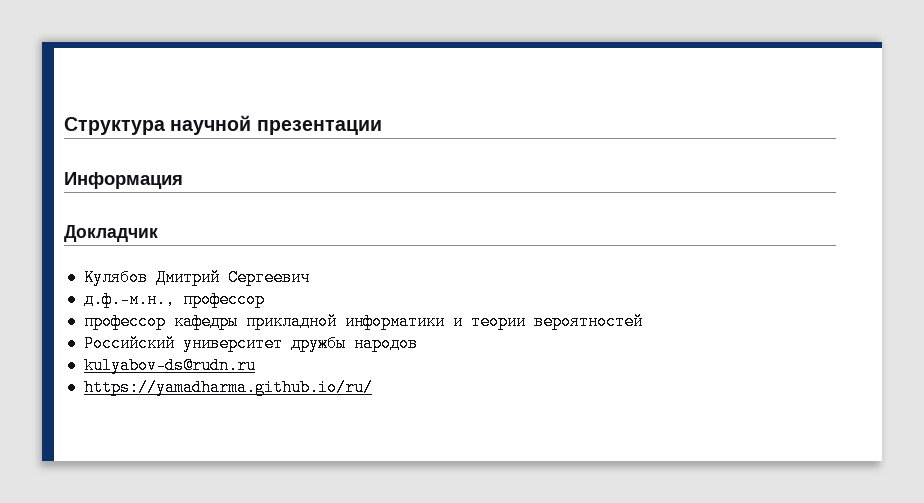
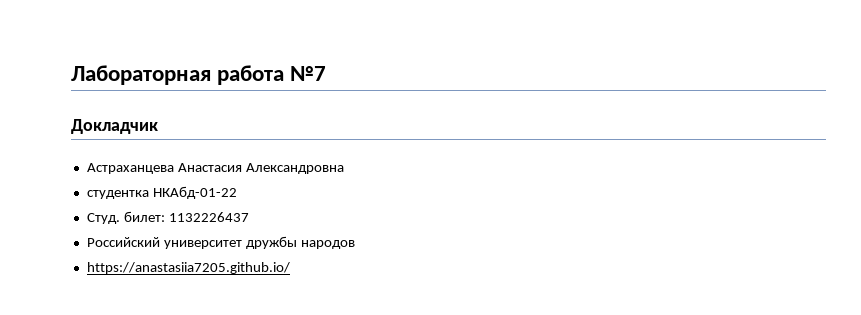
[64,115,382,135] [64,172,183,189] [64,225,158,242] [83,270,309,286] [83,291,264,308] [83,314,642,330] Структура научной презентации // Информация // Докладчик // Кулябов Дмитрий Сергеевич // д.ф.-м.н., профессор // профессор кафедры прикладной информатики и теории вероятностей -> [71,65,327,85] [71,119,158,134] [86,163,344,174] [86,186,237,199] [86,211,249,224] Лабораторная работа №7 // Докладчик // Астраханцева Анастасия Александровна // студентка НКАбд-01-22 // Студ. билет: 1132226437
[83,357,256,374] [83,379,373,396] kulyabov-ds@rudn.ru // https://yamadharma.github.io/ru/ -> [86,262,290,274] https://anastasiia7205.github.io/

